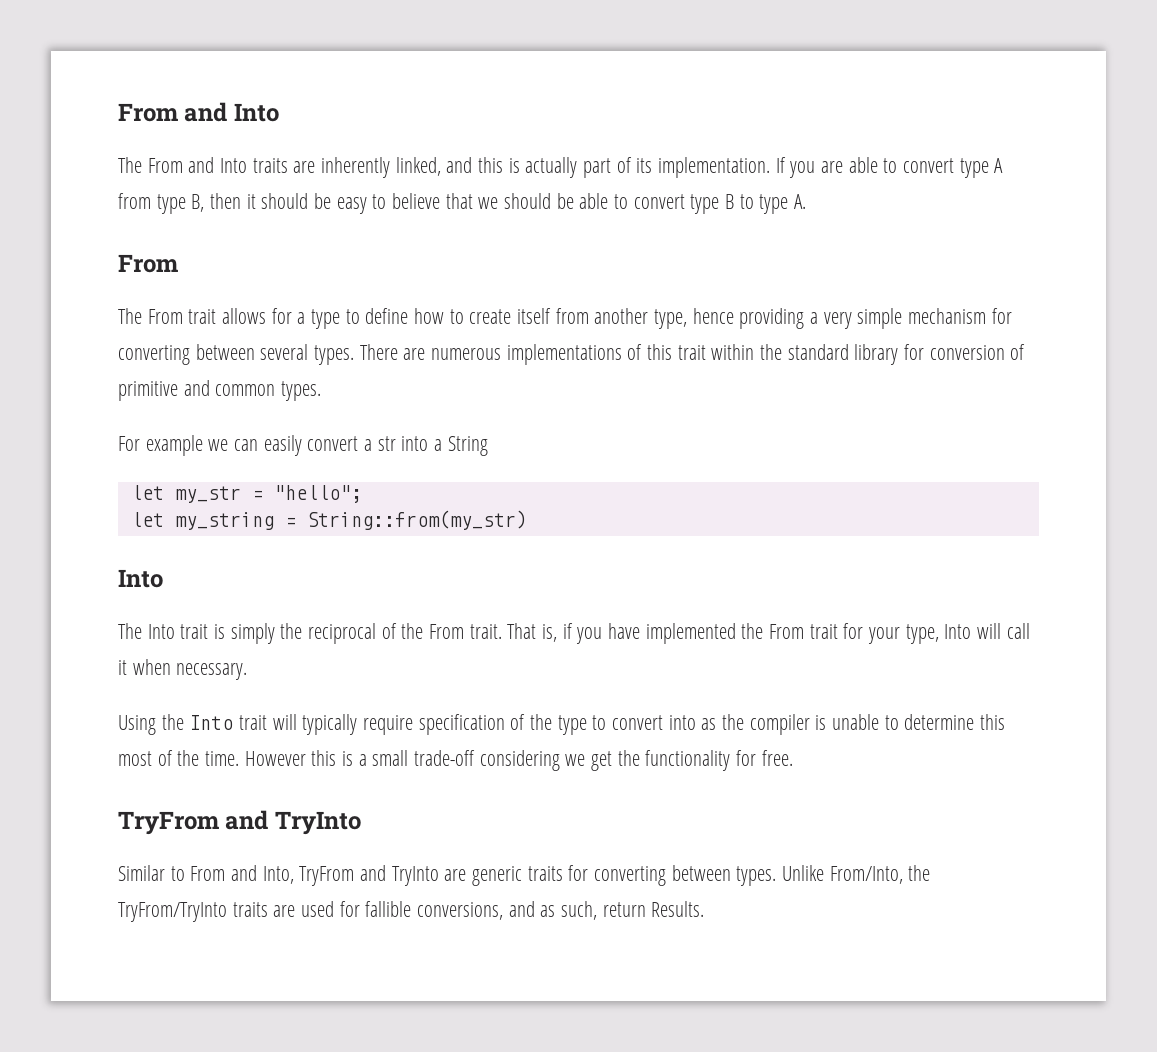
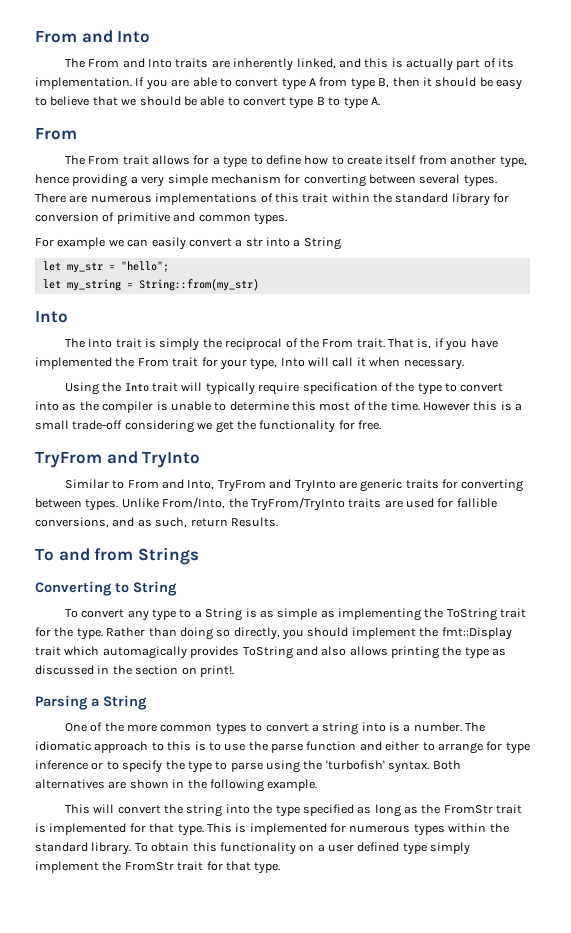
(705, 909) none -> [35,547,199,565] [35,581,177,596] [64,608,527,621] [35,627,512,640] [35,646,507,659] [35,665,234,677] [35,695,147,710] [64,722,486,735] [35,741,530,754] [35,760,461,773] [35,779,318,792] [64,804,523,817] [35,823,509,836] [35,842,471,855] [35,861,281,874] // To and from Strings // Converting to String // To convert any type to a String is as simple as implementing the ToString trait for the type. Rather than doing so directly, you should implement the fmt::Display trait which automagically provides ToString and also allows printing the type as discussed in the section on print!. // Parsing a String // One of the more common types to convert a string into is a number. The idiomatic approach to this is to use the parse function and either to arrange for type inference or to specify the type to parse using the 'turbofish' syntax. Both alternatives are shown in the following example. // This will convert the string into the type specified as long as the FromStr trait is implemented for that type. This is implemented for numerous types within the standard library. To obtain this functionality on a user defined type simply implement the FromStr trait for that type.

